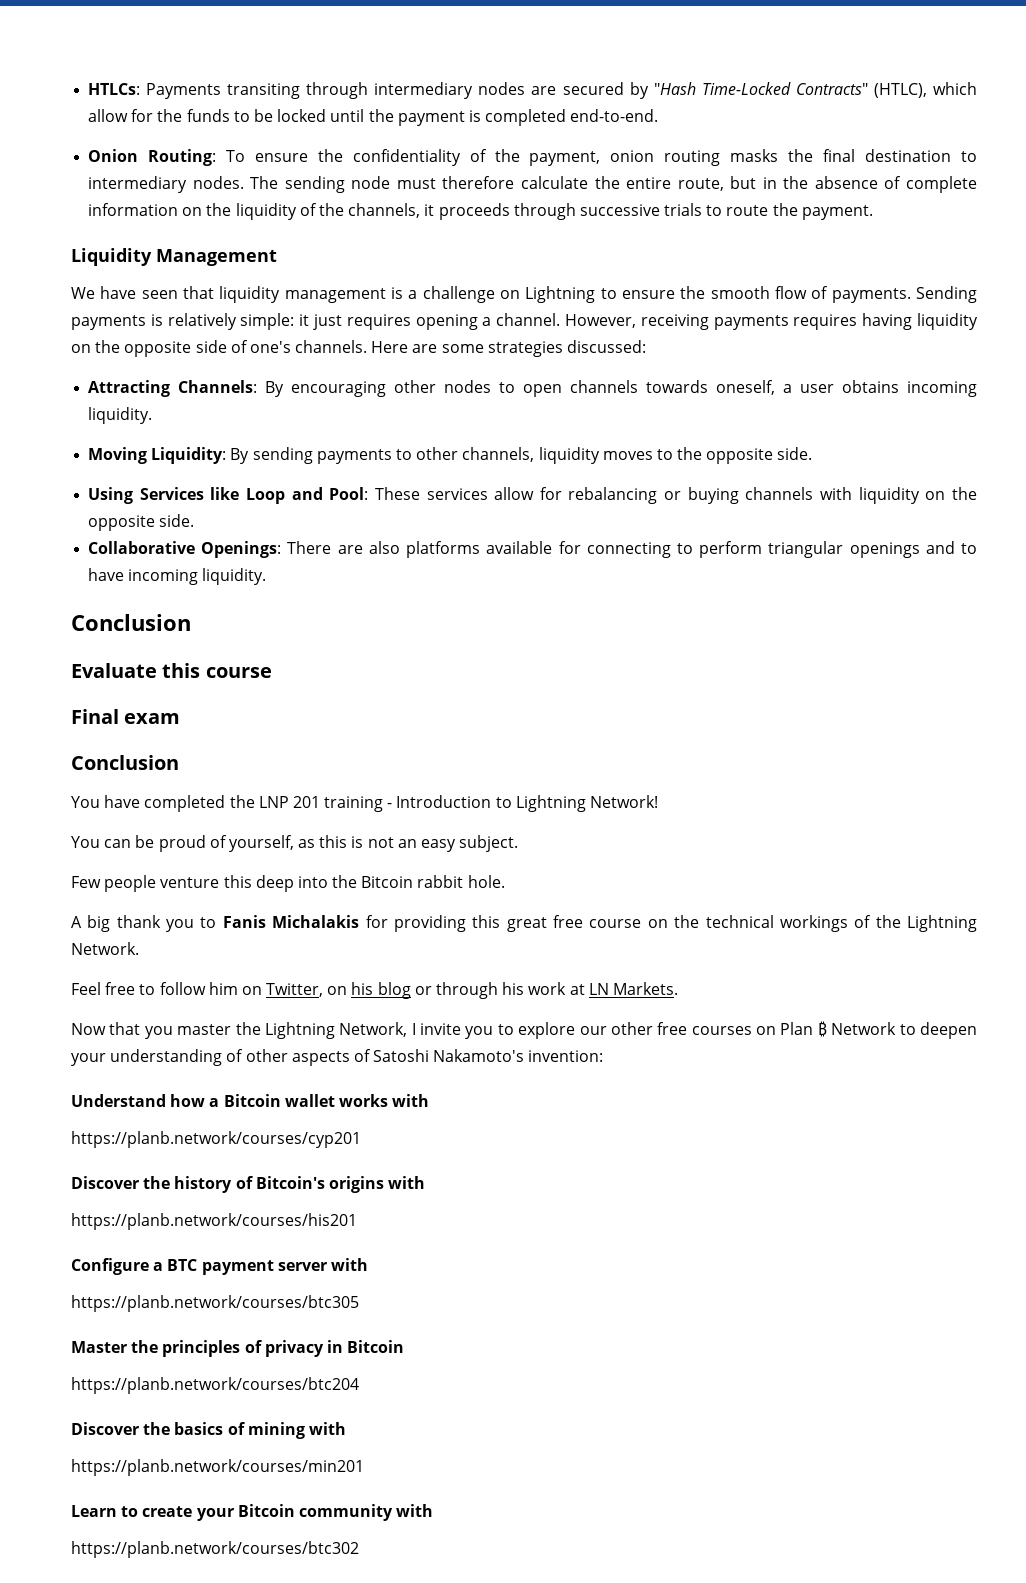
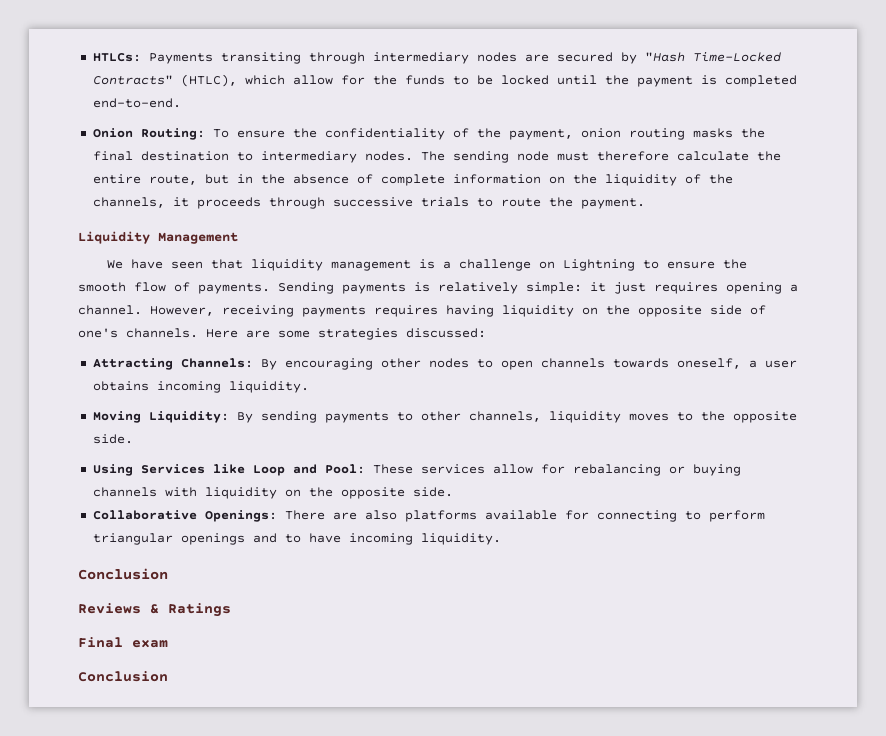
[71,663,272,678] Evaluate this course -> [78,603,231,617] Reviews & Ratings
[71,795,659,812] [71,835,519,852] [71,875,505,892] [71,915,977,932] [71,942,139,955] [71,982,678,999] [71,1021,978,1039] [71,1049,604,1066] [71,1094,430,1107] [71,1131,361,1148] [71,1176,426,1193] [71,1213,357,1230] [71,1258,368,1275] [71,1295,359,1312] [71,1340,405,1357] [71,1377,359,1394] [71,1422,346,1439] [71,1459,364,1476] [71,1504,434,1521] [71,1541,359,1558] // You have completed the LNP 201 training - Introduction to Lightning Network! // You can be proud of yourself, as this is not an easy subject. // Few people venture this deep into the Bitcoin rabbit hole. // A big thank you to Fanis Michalakis for providing this great free course on the technical workings of the Lightning Network. // Feel free to follow him on Twitter, on his blog or through his work at LN Markets. // Now that you master the Lightning Network, I invite you to explore our other free courses on Plan ₿ Network to deepen your understanding of other aspects of Satoshi Nakamoto's invention: // Understand how a Bitcoin wallet works with // https://planb.network/courses/cyp201 // Discover the history of Bitcoin's origins with // https://planb.network/courses/his201 // Configure a BTC payment server with // https://planb.network/courses/btc305 // Master the principles of privacy in Bitcoin // https://planb.network/courses/btc204 // Discover the basics of mining with // https://planb.network/courses/min201 // Learn to create your Bitcoin community with // https://planb.network/courses/btc302 -> (168, 676) none

